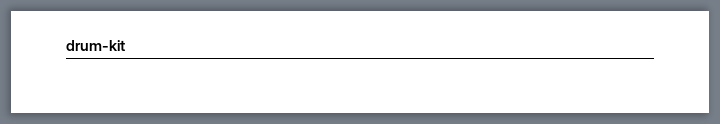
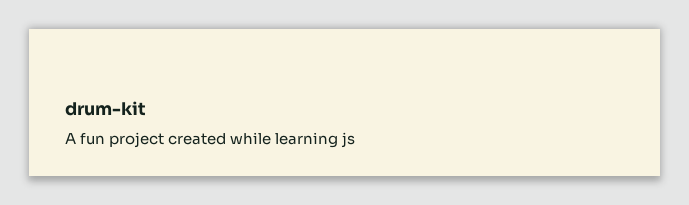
(125, 45) none -> [65,132,356,148] // A fun project created while learning js

